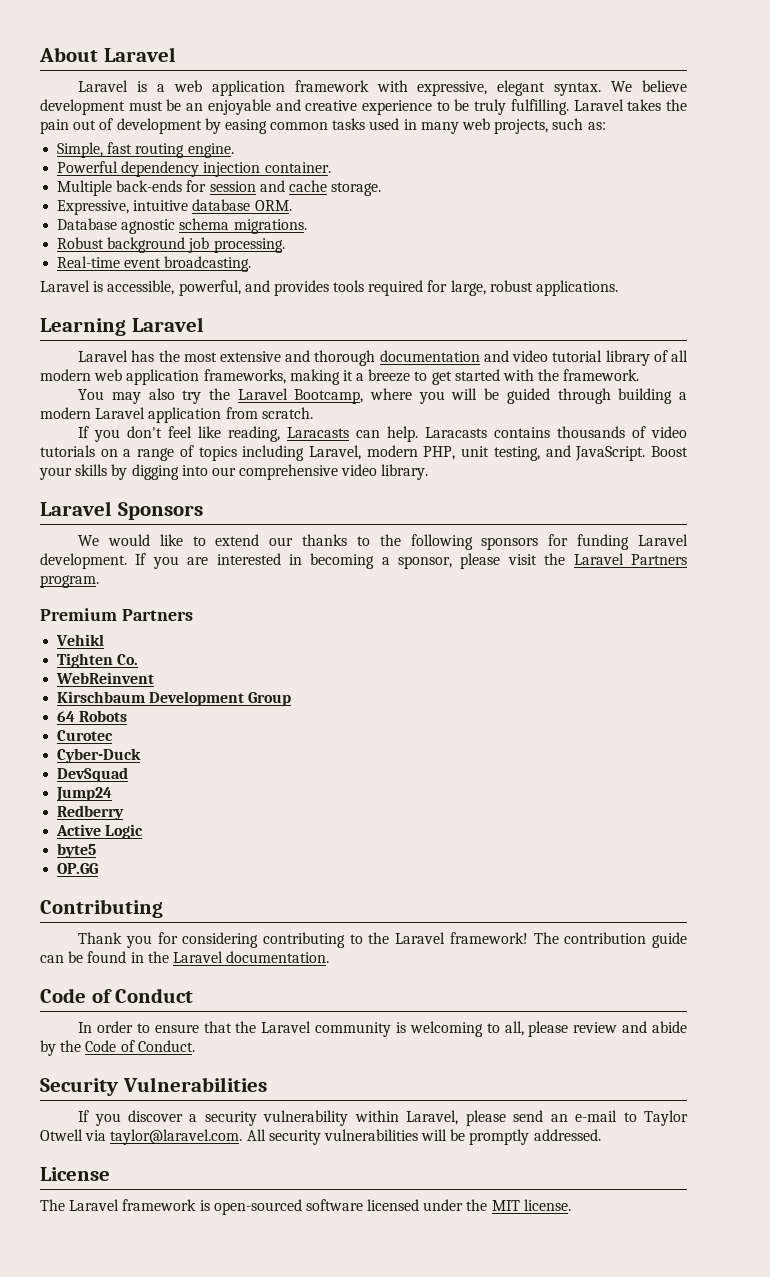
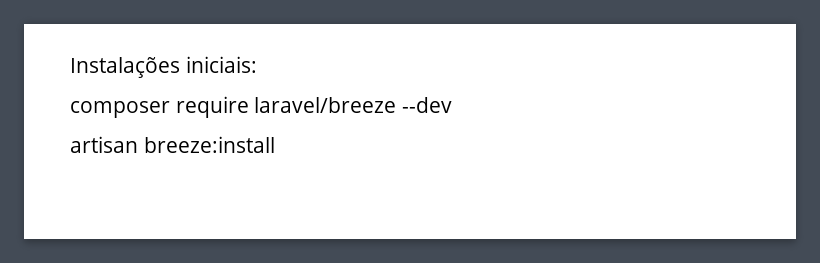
[39,47,176,62] [78,80,688,96] [40,99,687,115] [40,118,606,134] [57,142,234,158] [57,161,331,177] [57,180,382,196] [57,199,292,215] [57,218,307,234] [57,237,285,253] [57,256,252,272] [40,280,619,296] [40,317,204,336] [78,350,688,366] [40,369,640,385] [78,388,687,404] [40,407,313,423] [78,426,688,442] [40,445,688,461] [39,464,429,480] [40,501,203,520] [78,534,689,550] [40,553,687,569] [40,575,99,588] [40,608,193,621] [56,634,105,646] [57,653,139,668] [56,672,155,684] [57,691,292,706] [57,710,128,722] [57,730,114,741] [57,748,142,763] [57,767,129,782] [56,787,113,802] [57,805,125,820] [56,824,144,839] [57,843,97,858] [57,863,99,874] [40,899,163,918] [78,932,687,948] [40,951,330,963] [40,988,194,1003] [78,1021,687,1037] [40,1040,195,1056] [40,1077,267,1096] [78,1110,688,1126] [40,1129,601,1145] [40,1167,110,1181] [40,1199,571,1215] About Laravel // Laravel is a web application framework with expressive, elegant syntax. We believe development must be an enjoyable and creative experience to be truly fulfilling. Laravel takes the pain out of development by easing common tasks used in many web projects, such as: // Simple, fast routing engine. // Powerful dependency injection container. // Multiple back-ends for session and cache storage. // Expressive, intuitive database ORM. // Database agnostic schema migrations. // Robust background job processing. // Real-time event broadcasting. // Laravel is accessible, powerful, and provides tools required for large, robust applications. // Learning Laravel // Laravel has the most extensive and thorough documentation and video tutorial library of all modern web application frameworks, making it a breeze to get started with the framework. // You may also try the Laravel Bootcamp, where you will be guided through building a modern Laravel application from scratch. // If you don't feel like reading, Laracasts can help. Laracasts contains thousands of video tutorials on a range of topics including Laravel, modern PHP, unit testing, and JavaScript. Boost your skills by digging into our comprehensive video library. // Laravel Sponsors // We would like to extend our thanks to the following sponsors for funding Laravel development. If you are interested in becoming a sponsor, please visit the Laravel Partners program. // Premium Partners // Vehikl // Tighten Co. // WebReinvent // Kirschbaum Development Group // 64 Robots // Curotec // Cyber-Duck // DevSquad // Jump24 // Redberry // Active Logic // byte5 // OP.GG // Contributing // Thank you for considering contributing to the Laravel framework! The contribution guide can be found in the Laravel documentation. // Code of Conduct // In order to ensure that the Laravel community is welcoming to all, please review and abide by the Code of Conduct. // Security Vulnerabilities // If you discover a security vulnerability within Laravel, please send an e-mail to Taylor Otwell via taylor@laravel.com. All security vulnerabilities will be promptly addressed. // License // The Laravel framework is open-sourced software licensed under the MIT license. -> [70,56,257,78] [70,96,453,118] [70,136,275,153] Instalações iniciais: // composer require laravel/breeze --dev // artisan breeze:install

